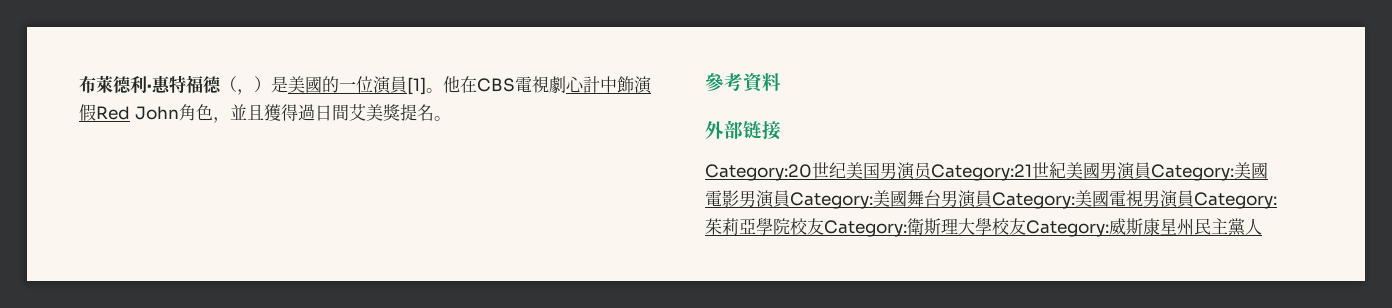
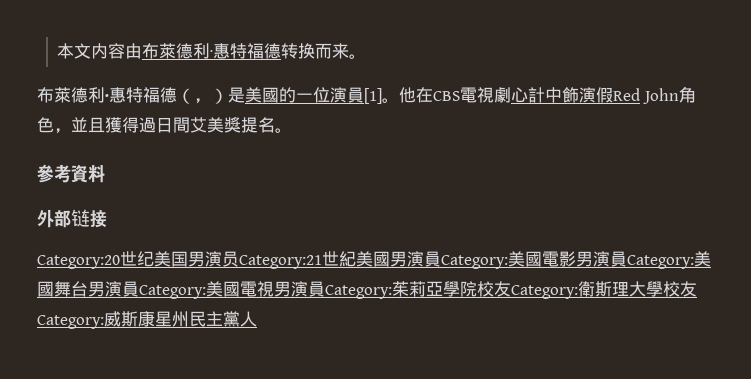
(79, 84) none -> [57,43,367,59] 本文内容由布萊德利·惠特福德转换而来。 //

